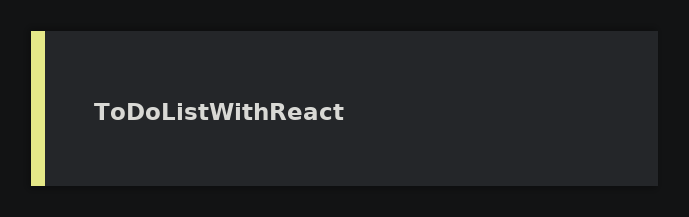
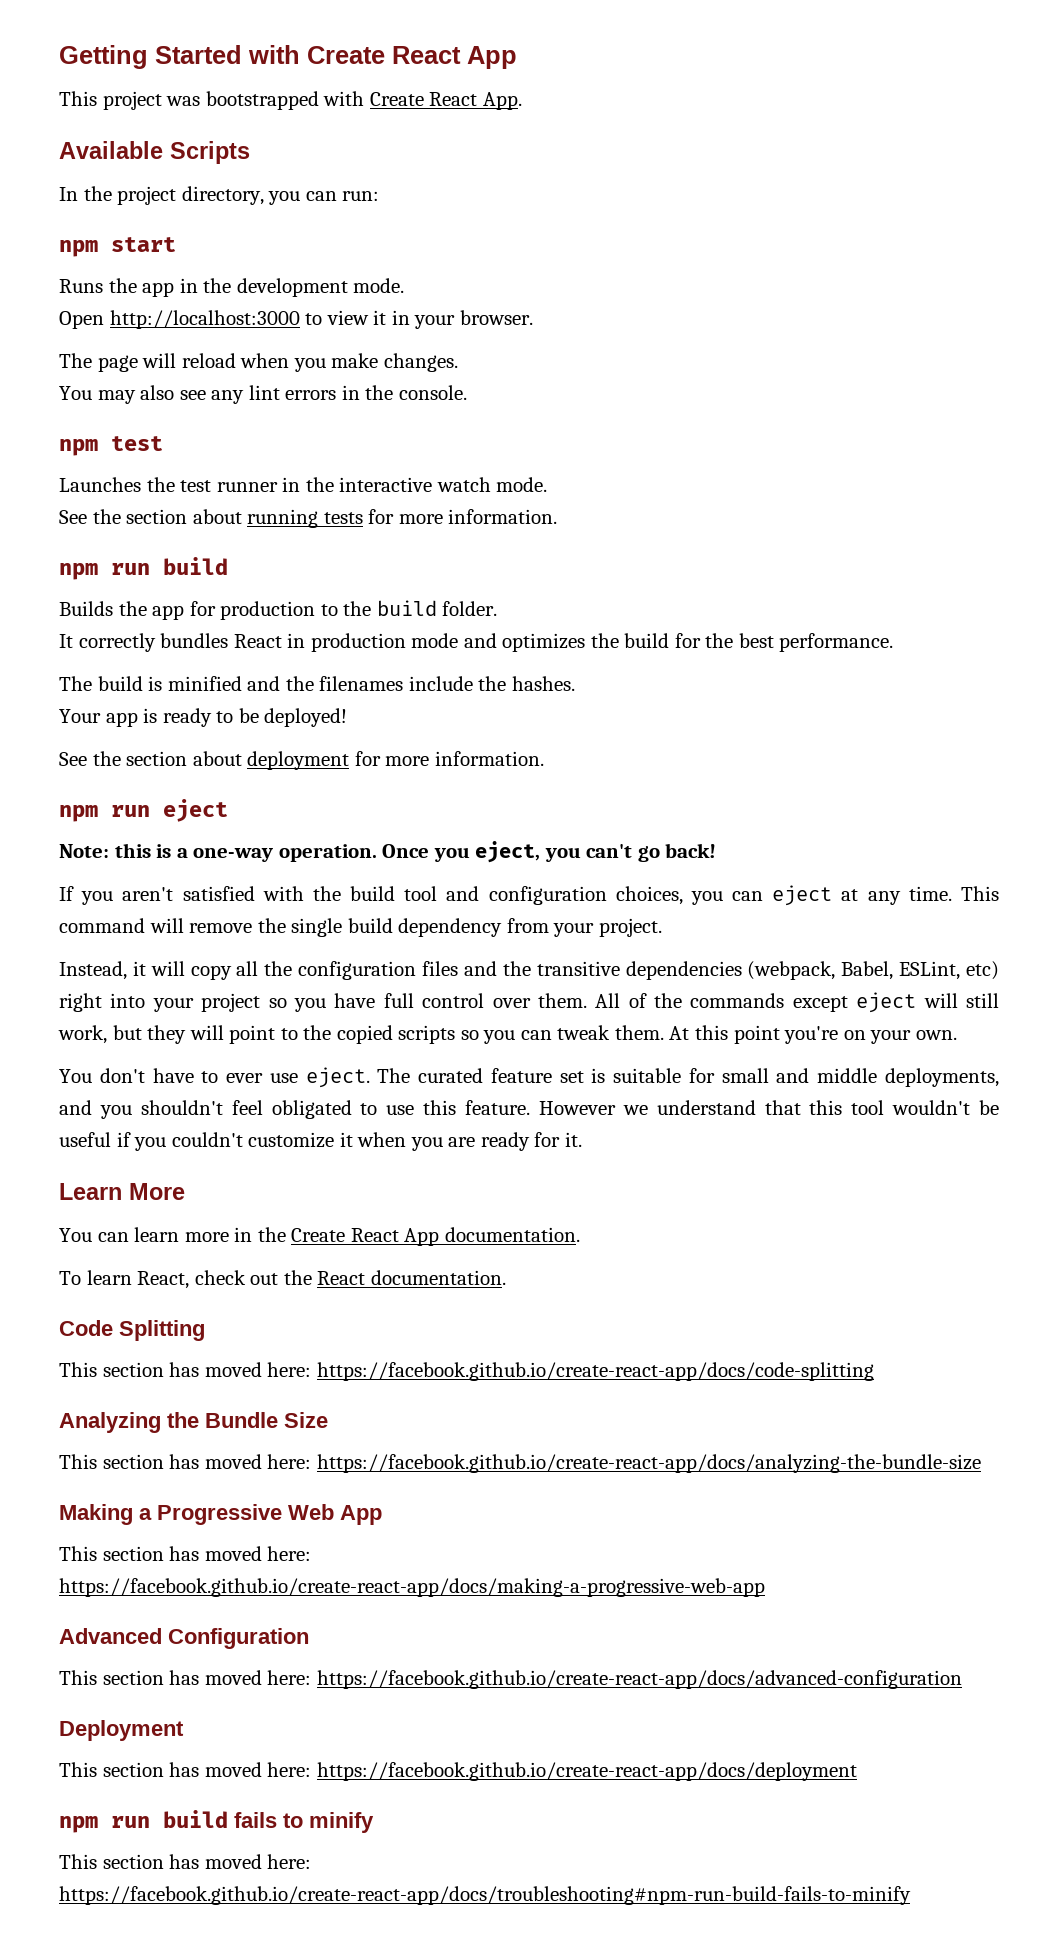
[94,103,344,120] ToDoListWithReact -> [59,45,517,69] [59,91,522,110] [59,141,250,164] [59,186,380,205] [59,237,176,257] [59,278,405,297] [59,310,533,329] [59,353,458,372] [59,385,467,404] [59,436,163,456] [59,477,548,492] [59,509,558,528] [59,557,228,580] [59,600,498,620] [59,633,894,652] [59,676,575,691] [59,708,348,727] [59,751,544,770] [59,799,228,822] [59,841,717,863] [59,885,999,906] [59,918,662,937] [59,961,1000,980] [59,992,1000,1013] [58,1025,957,1044] [59,1067,999,1088] [59,1100,999,1119] [59,1132,582,1151] [59,1183,185,1200] [59,1227,580,1246] [59,1270,506,1289] [59,1320,205,1341] [59,1362,874,1381] [59,1412,328,1433] [59,1454,981,1473] [59,1504,382,1525] [59,1546,312,1561] [59,1578,765,1597] [59,1628,309,1649] [59,1670,962,1689] [59,1720,184,1741] [59,1762,857,1781] [59,1810,374,1833] [59,1854,312,1869] [59,1886,911,1905] Getting Started with Create React App // This project was bootstrapped with Create React App. // Available Scripts // In the project directory, you can run: // npm start // Runs the app in the development mode. // Open http://localhost:3000 to view it in your browser. // The page will reload when you make changes. // You may also see any lint errors in the console. // npm test // Launches the test runner in the interactive watch mode. // See the section about running tests for more information. // npm run build // Builds the app for production to the build folder. // It correctly bundles React in production mode and optimizes the build for the best performance. // The build is minified and the filenames include the hashes. // Your app is ready to be deployed! // See the section about deployment for more information. // npm run eject // Note: this is a one-way operation. Once you eject, you can't go back! // If you aren't satisfied with the build tool and configuration choices, you can eject at any time. This command will remove the single build dependency from your project. // Instead, it will copy all the configuration files and the transitive dependencies (webpack, Babel, ESLint, etc) right into your project so you have full control over them. All of the commands except eject will still work, but they will point to the copied scripts so you can tweak them. At this point you're on your own. // You don't have to ever use eject. The curated feature set is suitable for small and middle deployments, and you shouldn't feel obligated to use this feature. However we understand that this tool wouldn't be useful if you couldn't customize it when you are ready for it. // Learn More // You can learn more in the Create React App documentation. // To learn React, check out the React documentation. // Code Splitting // This section has moved here: https://facebook.github.io/create-react-app/docs/code-splitting // Analyzing the Bundle Size // This section has moved here: https://facebook.github.io/create-react-app/docs/analyzing-the-bundle-size // Making a Progressive Web App // This section has moved here: https://facebook.github.io/create-react-app/docs/making-a-progressive-web-app // Advanced Configuration // This section has moved here: https://facebook.github.io/create-react-app/docs/advanced-configuration // Deployment // This section has moved here: https://facebook.github.io/create-react-app/docs/deployment // npm run build fails to minify // This section has moved here: https://facebook.github.io/create-react-app/docs/troubleshooting#npm-run-build-fails-to-minify

